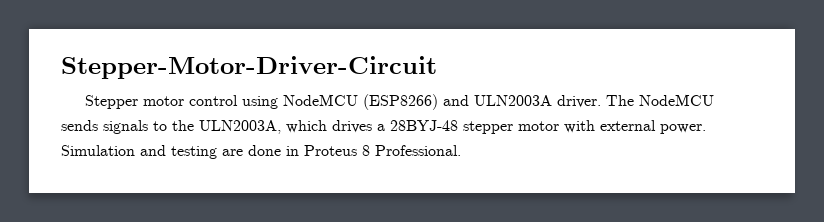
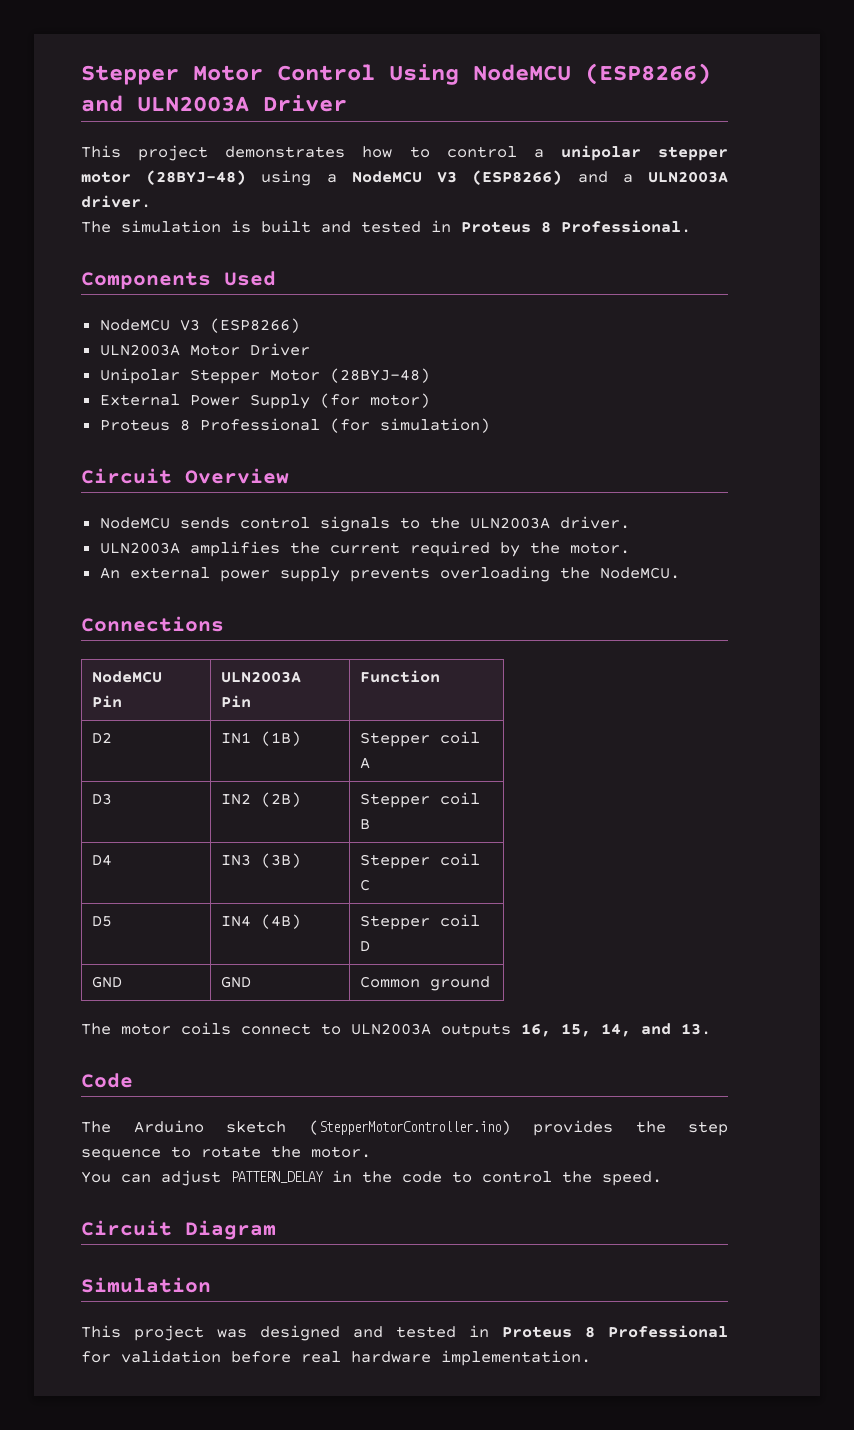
[61,56,437,79] [85,94,715,110] [61,120,706,134] [61,145,461,159] Stepper-Motor-Driver-Circuit // Stepper motor control using NodeMCU (ESP8266) and ULN2003A driver. The NodeMCU sends signals to the ULN2003A, which drives a 28BYJ-48 stepper motor with external power. Simulation and testing are done in Proteus 8 Professional. -> [81,63,711,85] [81,95,347,112] [81,145,728,161] [81,170,728,186] [81,195,151,208] [81,220,691,233] [81,271,276,290] [99,318,300,333] [99,343,310,356] [99,368,430,384] [99,393,430,409] [99,418,490,433] [81,468,289,484] [99,516,630,532] [99,541,630,557] [99,566,680,582] [81,616,224,632] [92,671,163,683] [92,695,123,707] [221,671,302,683] [221,695,252,707] [360,670,441,683] [92,732,113,743] [221,731,302,746] [360,731,481,747] [360,757,371,769] [92,793,113,805] [221,792,302,807] [360,792,481,808] [360,819,371,829] [92,854,113,866] [221,853,302,868] [360,853,481,869] [360,879,371,891] [92,916,113,927] [221,914,302,929] [360,914,481,930] [360,941,371,951] [92,976,123,988] [221,976,252,988] [360,976,491,991] [81,1022,711,1038] [81,1073,133,1088] [81,1120,728,1136] [81,1146,371,1161] [81,1170,662,1186] [81,1220,276,1240] [81,1277,211,1293] [81,1325,728,1341] [81,1350,591,1366] Stepper Motor Control Using NodeMCU (ESP8266) and ULN2003A Driver // This project demonstrates how to control a unipolar stepper motor (28BYJ-48) using a NodeMCU V3 (ESP8266) and a ULN2003A driver. // The simulation is built and tested in Proteus 8 Professional. // Components Used // NodeMCU V3 (ESP8266) // ULN2003A Motor Driver // Unipolar Stepper Motor (28BYJ-48) // External Power Supply (for motor) // Proteus 8 Professional (for simulation) // Circuit Overview // NodeMCU sends control signals to the ULN2003A driver. // ULN2003A amplifies the current required by the motor. // An external power supply prevents overloading the NodeMCU. // Connections // NodeMCU Pin | ULN2003A Pin | Function // D2 | IN1 (1B) | Stepper coil A // D3 | IN2 (2B) | Stepper coil B // D4 | IN3 (3B) | Stepper coil C // D5 | IN4 (4B) | Stepper coil D // GND | GND | Common ground // The motor coils connect to ULN2003A outputs 16, 15, 14, and 13. // Code // The Arduino sketch (StepperMotorController.ino) provides the step sequence to rotate the motor. // You can adjust PATTERN_DELAY in the code to control the speed. // Circuit Diagram // Simulation // This project was designed and tested in Proteus 8 Professional for validation before real hardware implementation.

